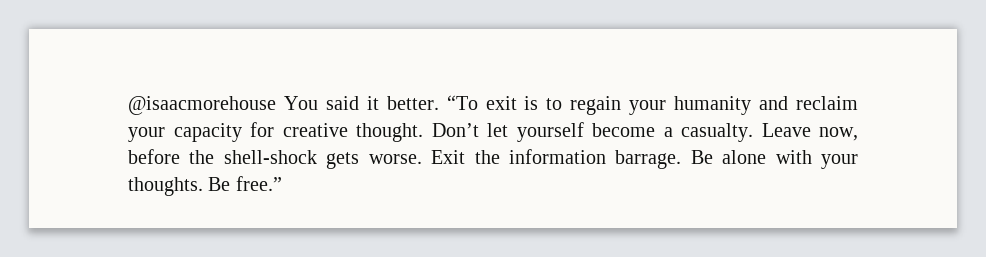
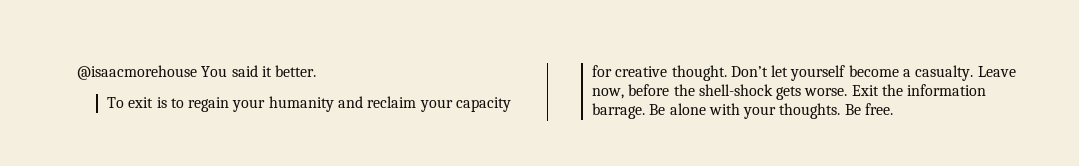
[446,95,478,110] “To -> [106,97,124,108] // To
[235,176,282,191] free.” -> [865,103,894,115] free.

